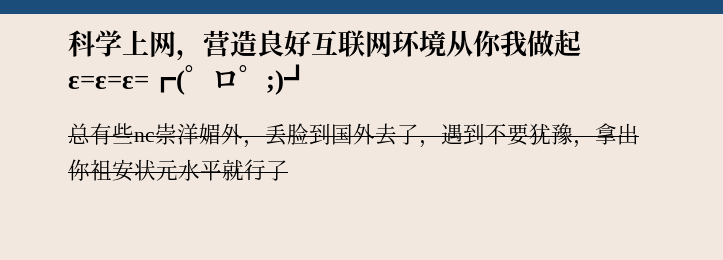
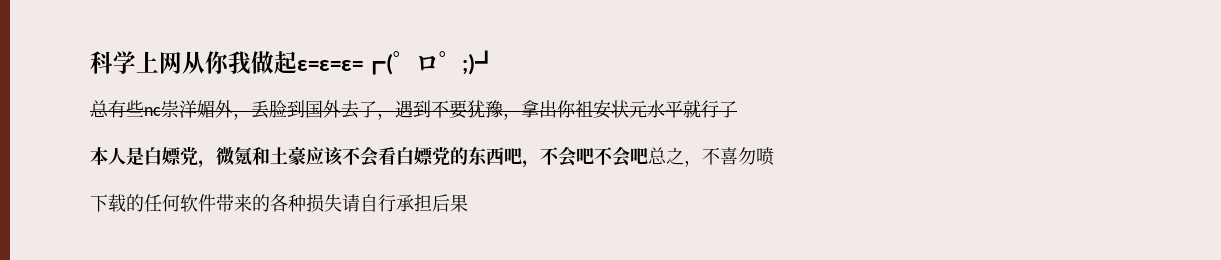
[176,30,446,61] ，营造良好互联网环境 -> (182, 62) none
(288, 170) none -> [90,146,774,168] [90,194,468,213] // 本人是白嫖党，微氪和土豪应该不会看白嫖党的东西吧，不会吧不会吧总之，不喜勿喷 // 下载的任何软件带来的各种损失请自行承担后果

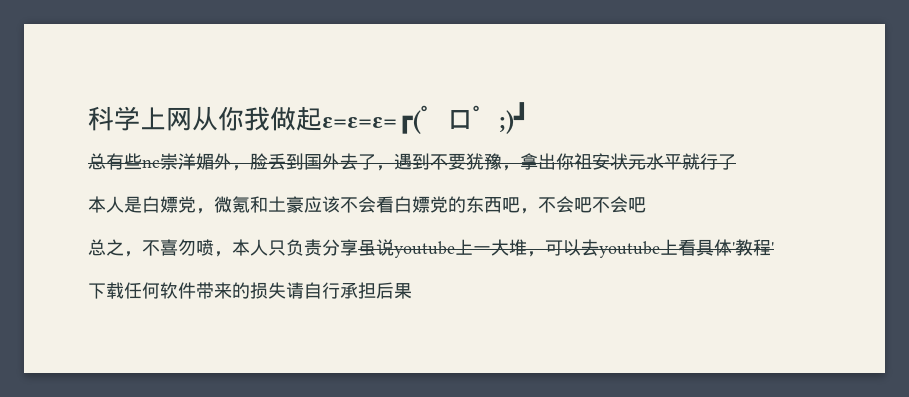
[251,100,287,119] 丢脸 -> [250,153,286,170] 脸丢
(648, 155) none -> (646, 205) //
(774, 156) none -> [214,239,774,258] ，本人只负责分享虽说youtube上一大堆，可以去youtube上看具体'教程'
[126,194,144,212] 的 -> (124, 290) none
[270,194,306,212] 各种 -> (250, 290) none

